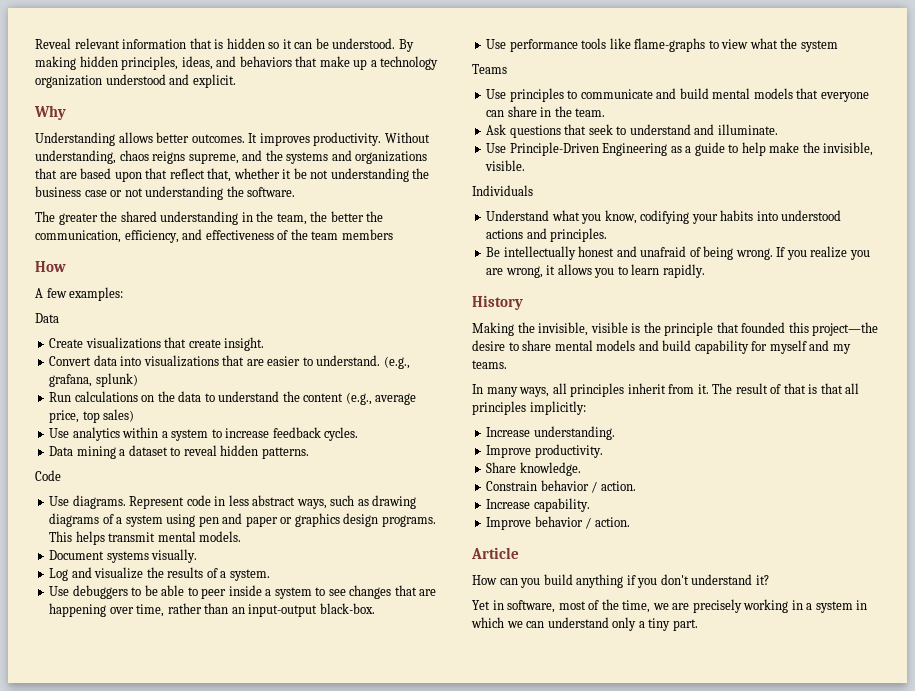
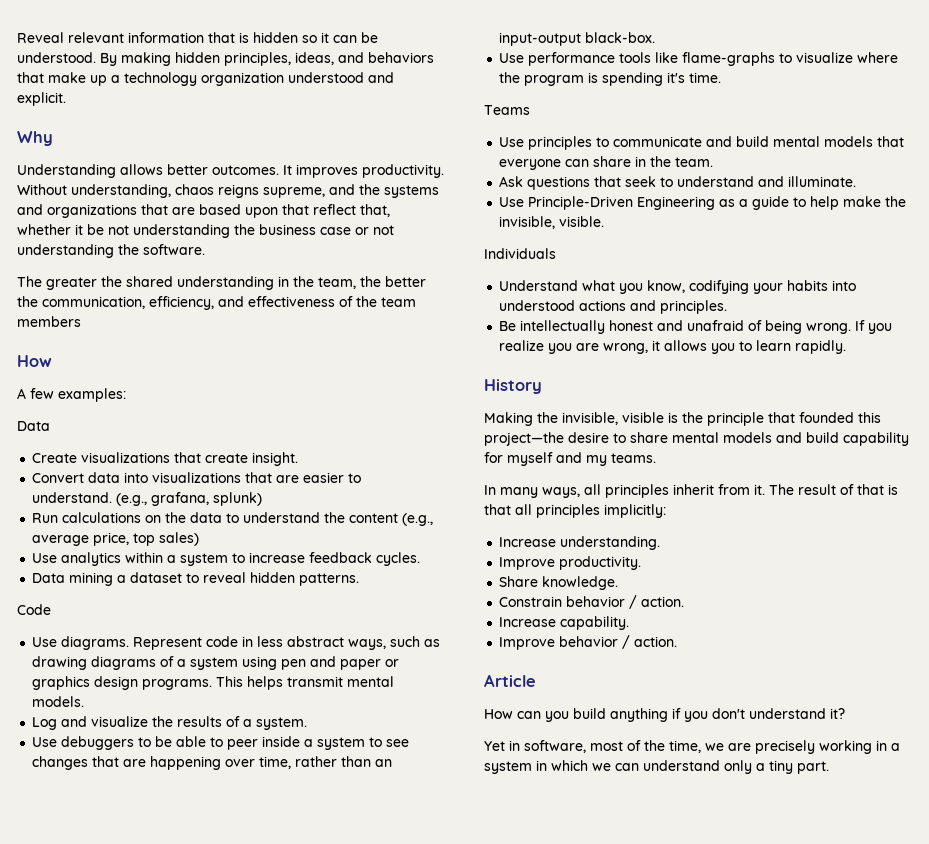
[49,549,198,563] // Document systems visually. -> (85, 701) none
[721,38,838,52] view what the system -> [796,52,899,63] [499,72,722,86] visualize where the program is spending it's time.

